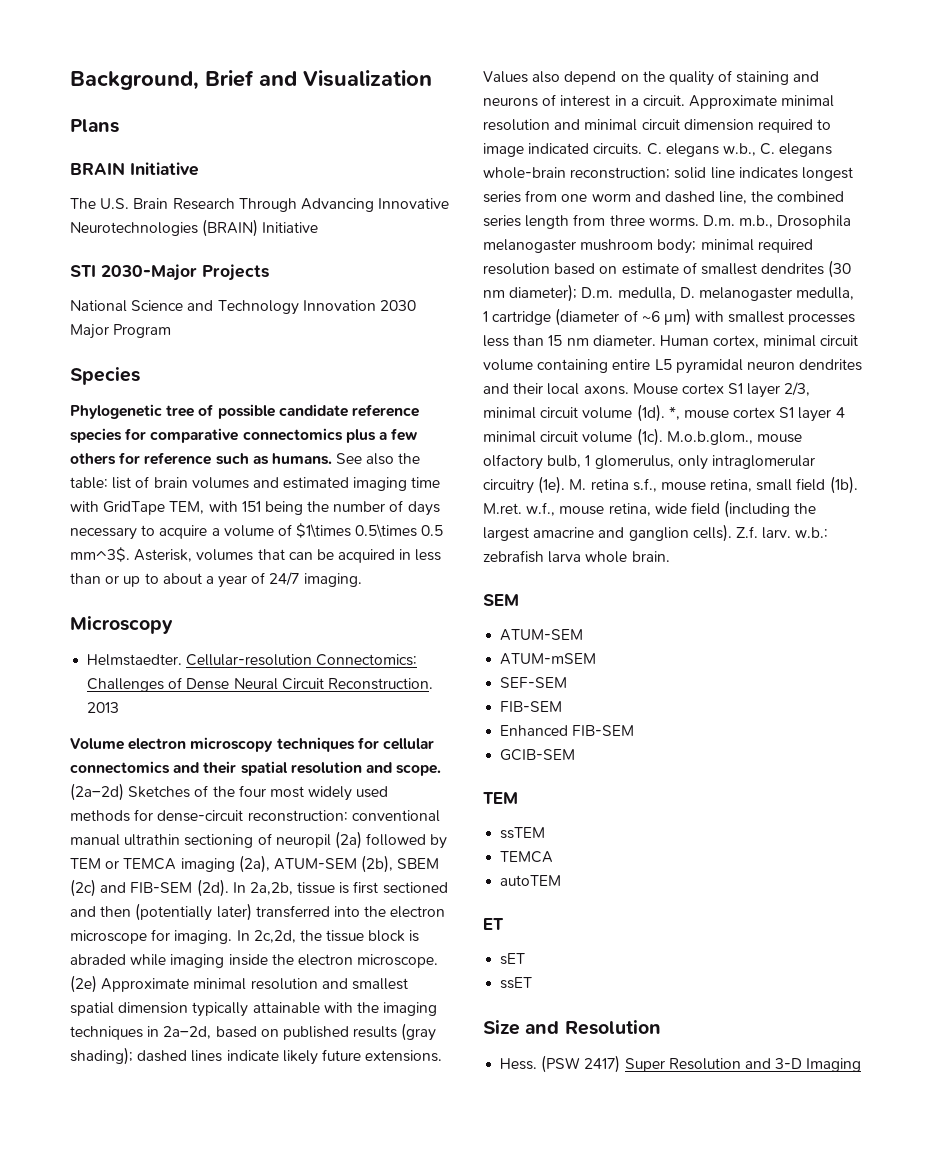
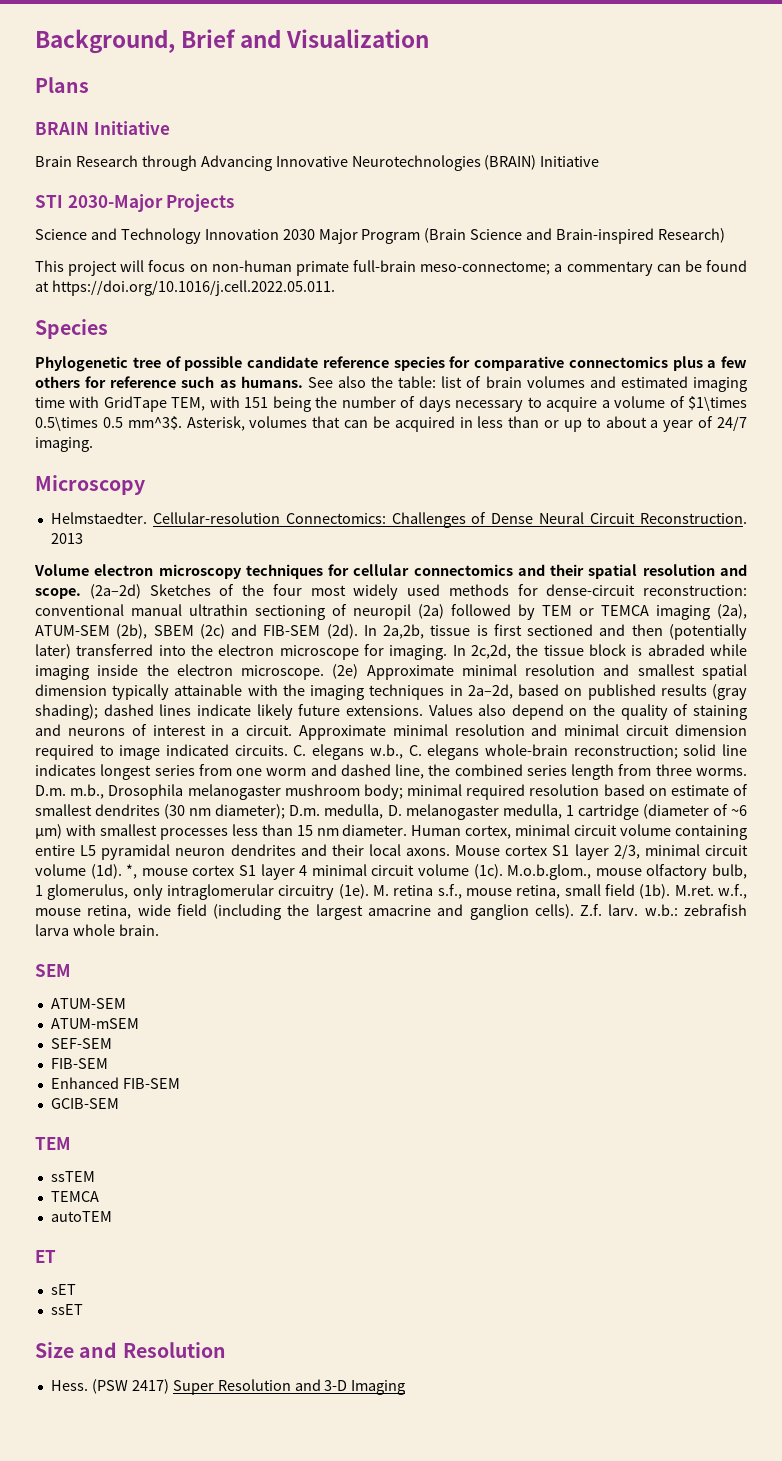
[70,198,130,209] The U.S. -> (170, 128) none
[238,198,297,212] Through -> [141,155,197,171] through
[70,300,127,312] National -> (235, 203) none
(172, 331) none -> [424,228,726,244] [35,260,748,276] [35,280,335,296] (Brain Science and Brain-inspired Research) // This project will focus on non-human primate full-brain meso-connectome; a commentary can be found at https://doi.org/10.1016/j.cell.2022.05.011.

